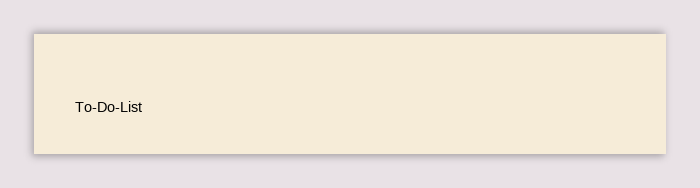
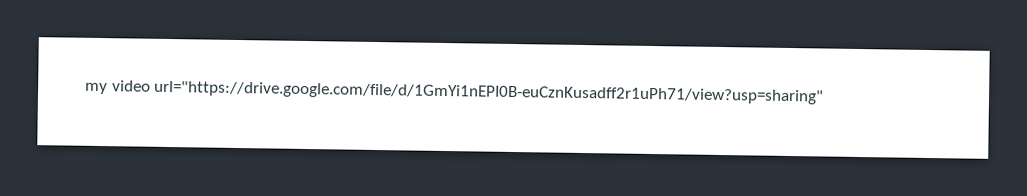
[75,101,142,112] To-Do-List -> [85,80,825,105] my video url="https://drive.google.com/file/d/1GmYi1nEPI0B-euCznKusadff2r1uPh71/view?usp=sharing"

